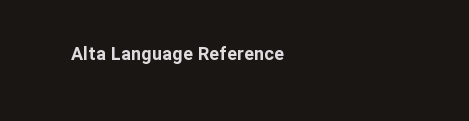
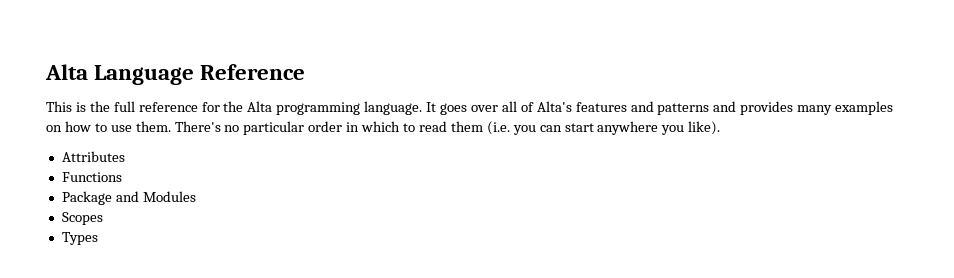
(284, 53) none -> [46,101,894,115] [46,121,721,135] [61,151,125,162] [61,172,122,182] [61,191,196,205] [61,212,103,225] [61,232,98,245] // This is the full reference for the Alta programming language. It goes over all of Alta's features and patterns and provides many examples on how to use them. There's no particular order in which to read them (i.e. you can start anywhere you like). // Attributes // Functions // Package and Modules // Scopes // Types

